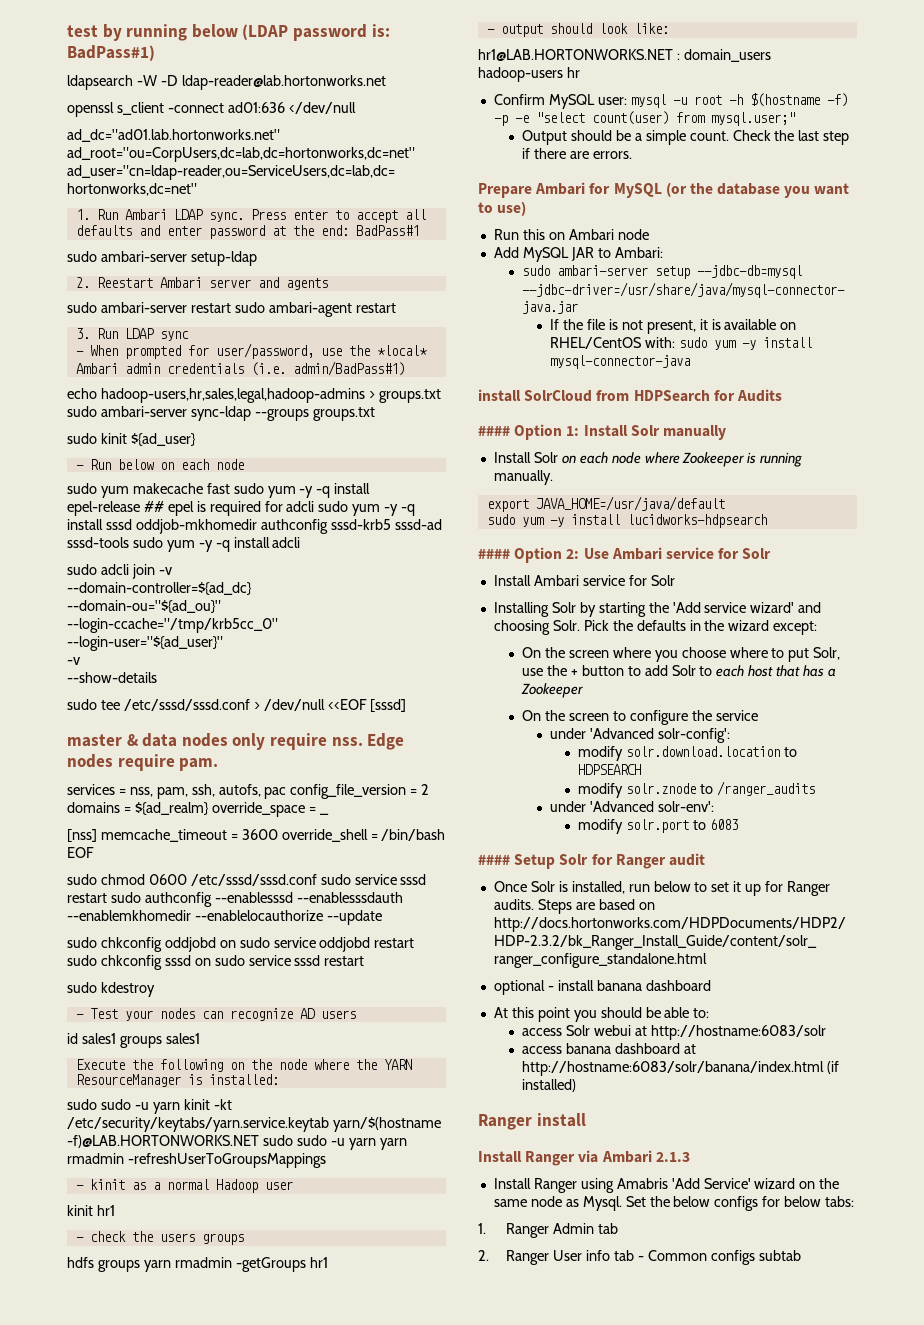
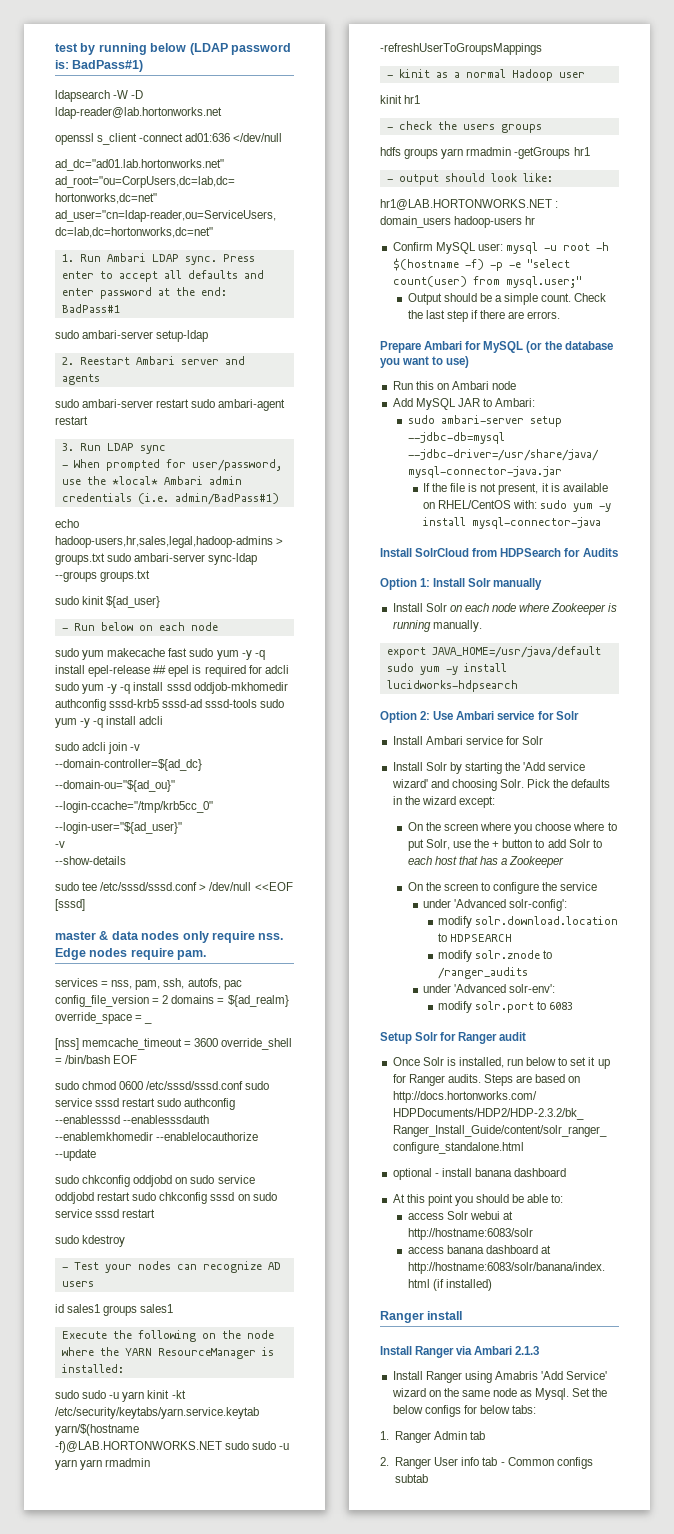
[478,389,521,402] install -> [380,548,412,557] Install
[478,425,510,436] #### -> (618, 552) none
[478,548,510,559] #### -> (518, 686) none
[493,602,549,617] Installing -> [392,762,423,771] Install
[478,854,510,865] #### -> (574, 1006) none

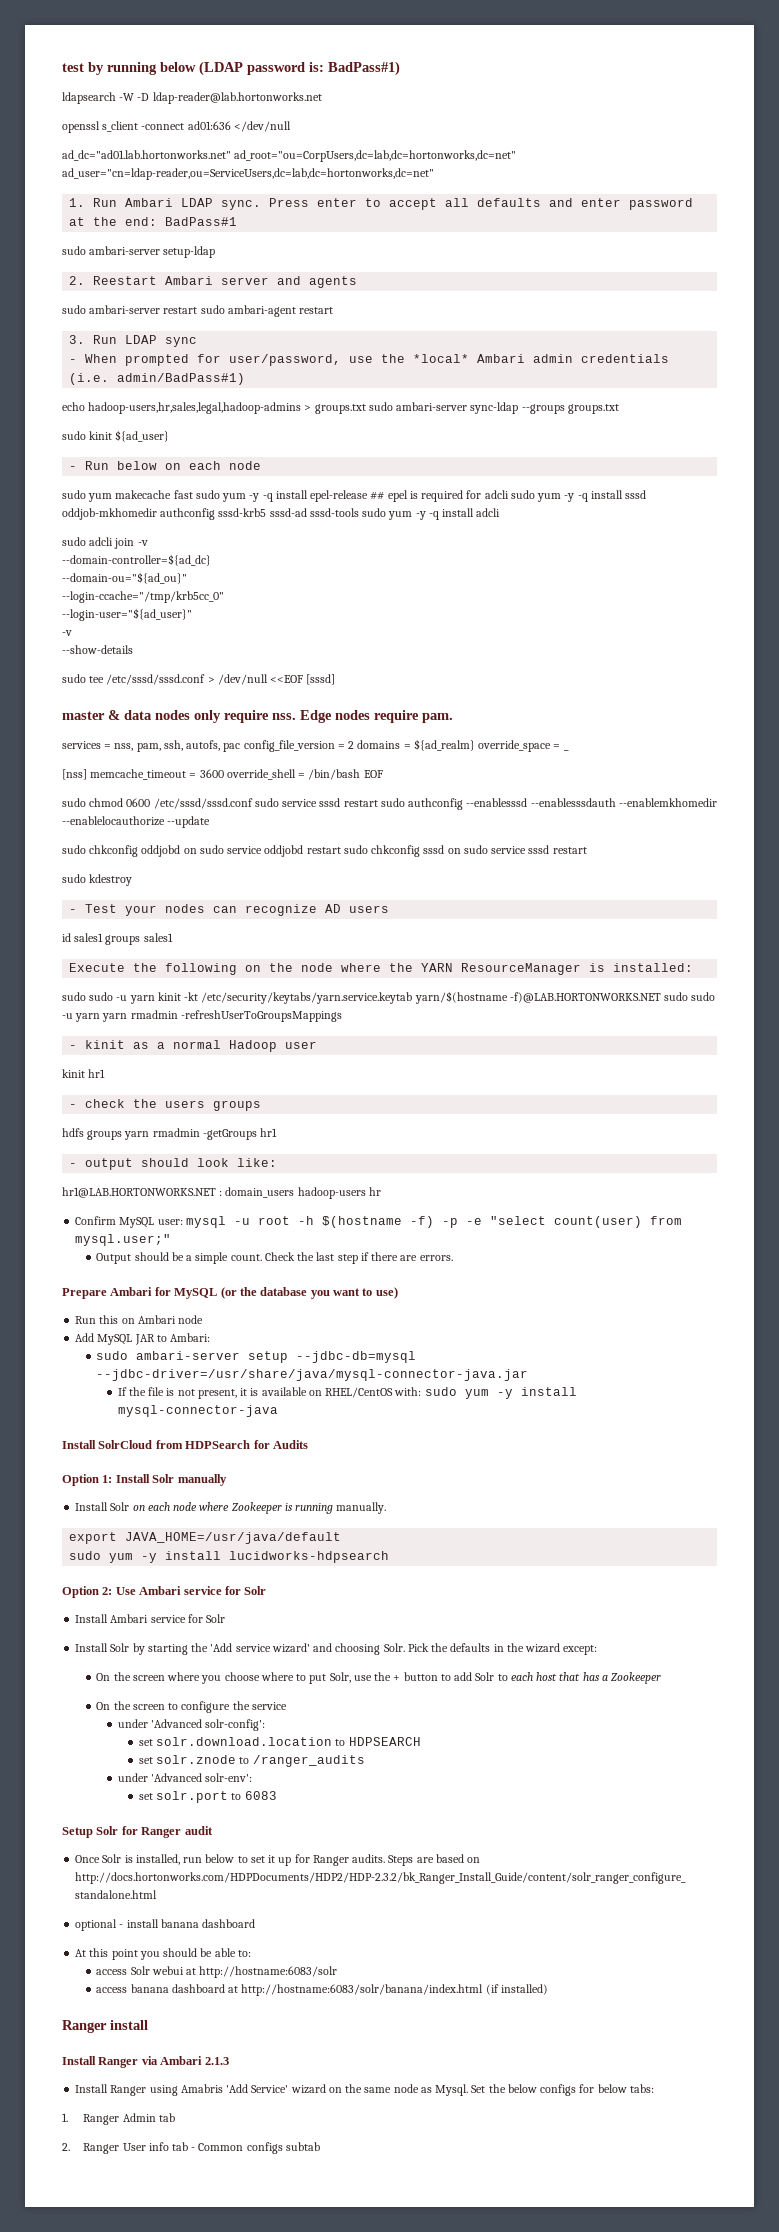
[438,916,473,928] modify -> [138,1739,153,1746] set
[438,950,473,962] modify -> [138,1757,153,1764] set
[438,1001,473,1013] modify -> [138,1793,153,1800] set

